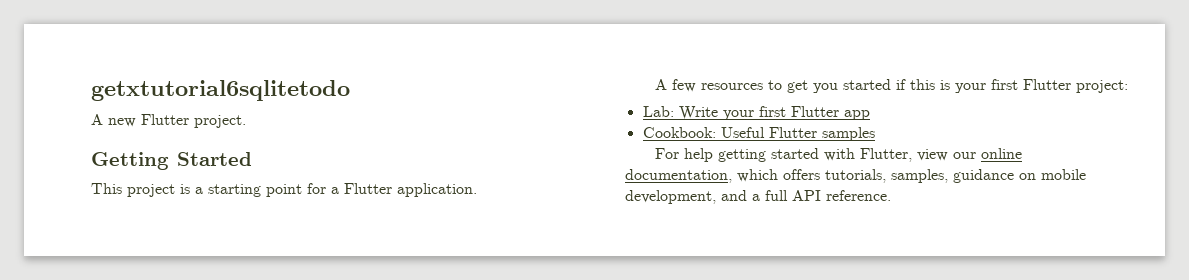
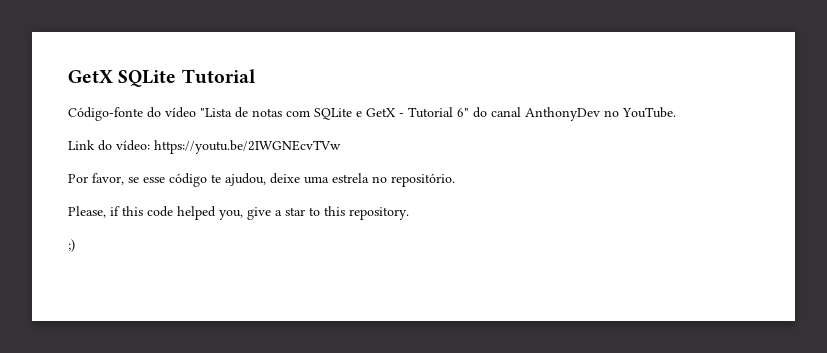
[91,80,350,101] [91,114,246,128] [91,152,252,170] [91,183,477,197] [654,79,1128,93] [642,106,870,120] [642,127,875,141] [654,148,1022,162] [625,169,1086,183] [625,190,891,204] getxtutorial6sqlitetodo // A new Flutter project. // Getting Started // This project is a starting point for a Flutter application. // A few resources to get you started if this is your first Flutter project: // Lab: Write your first Flutter app // Cookbook: Useful Flutter samples // For help getting started with Flutter, view our online documentation, which offers tutorials, samples, guidance on mobile development, and a full API reference. -> [68,69,256,87] [68,107,676,121] [68,140,341,154] [68,173,455,187] [68,206,409,220] [68,239,75,252] GetX SQLite Tutorial // Código-fonte do vídeo "Lista de notas com SQLite e GetX - Tutorial 6" do canal AnthonyDev no YouTube. // Link do vídeo: https://youtu.be/2IWGNEcvTVw // Por favor, se esse código te ajudou, deixe uma estrela no repositório. // Please, if this code helped you, give a star to this repository. // ;)

